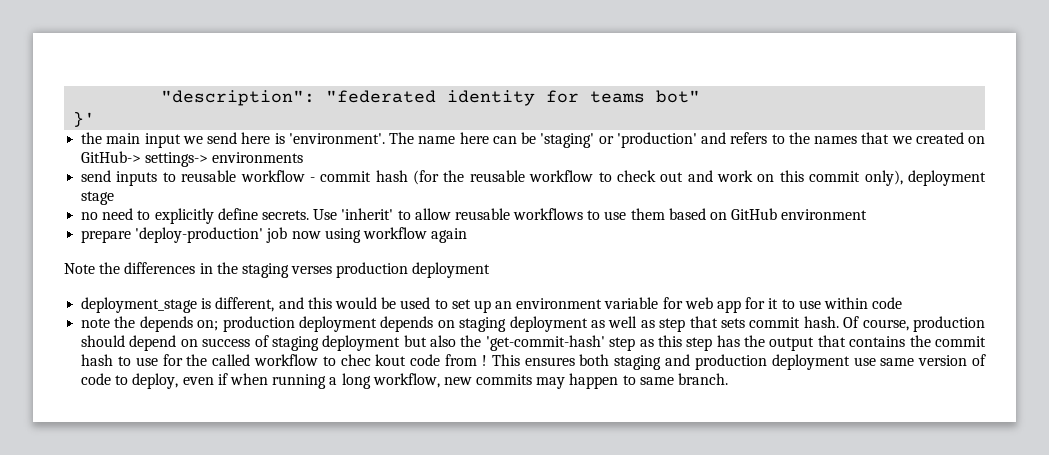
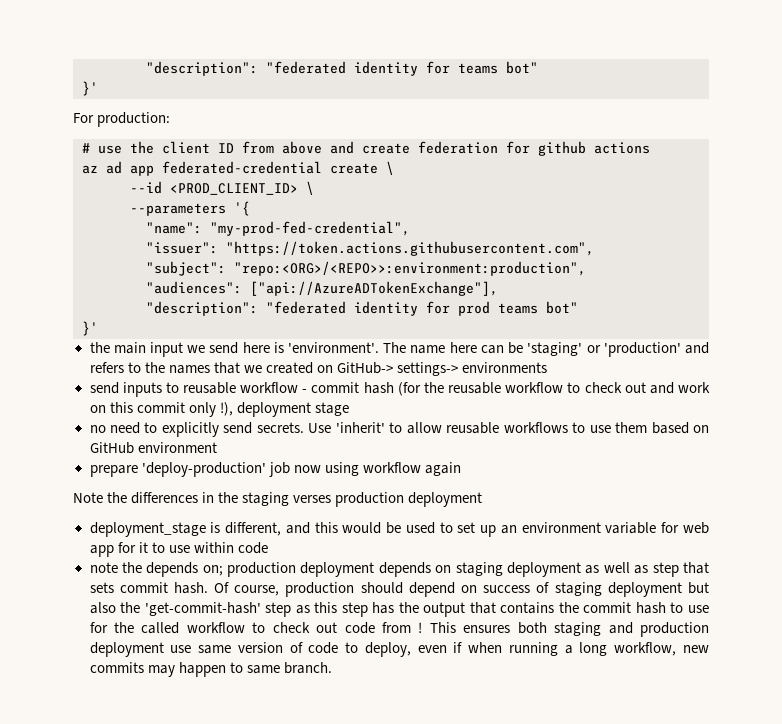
(96, 119) none -> [73,112,171,127] [82,141,650,156] [82,161,394,176] [130,181,314,195] [130,201,250,216] [146,221,410,236] [146,241,594,256] [146,261,586,276] [146,281,498,296] [146,301,578,316] [82,321,98,336] // For production: // # use the client ID from above and create federation for github actions // az ad app federated-credential create \ // --id <PROD_CLIENT_ID> \ // --parameters '{ // "name": "my-prod-fed-credential", // "issuer": "https://token.actions.githubusercontent.com", // "subject": "repo:<ORG>/<REPO>>:environment:production", // "audiences": ["api://AzureADTokenExchange"], // "description": "federated identity for prod teams bot" // }'
[864,170,903,186] only), -> [188,402,233,417] only !),
[217,208,258,220] define -> [223,422,253,434] send
[340,354,407,366] chec kout -> [272,622,338,633] check out

